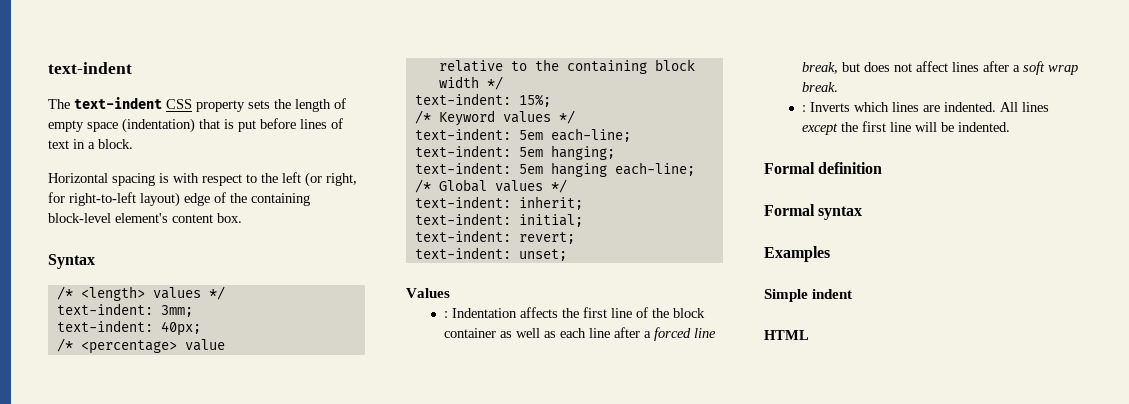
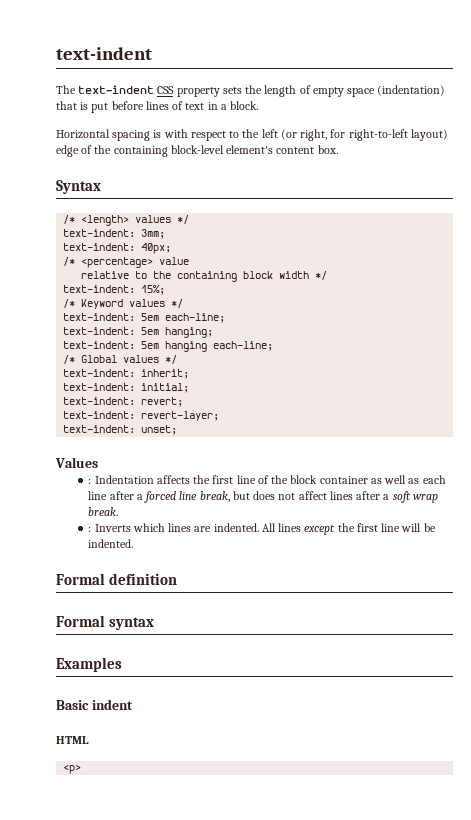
(575, 238) none -> [63,411,220,421] // text-indent: revert-layer;
[764,289,808,302] Simple -> [56,700,89,710] Basic
(809, 335) none -> [63,764,82,774] // <p>

